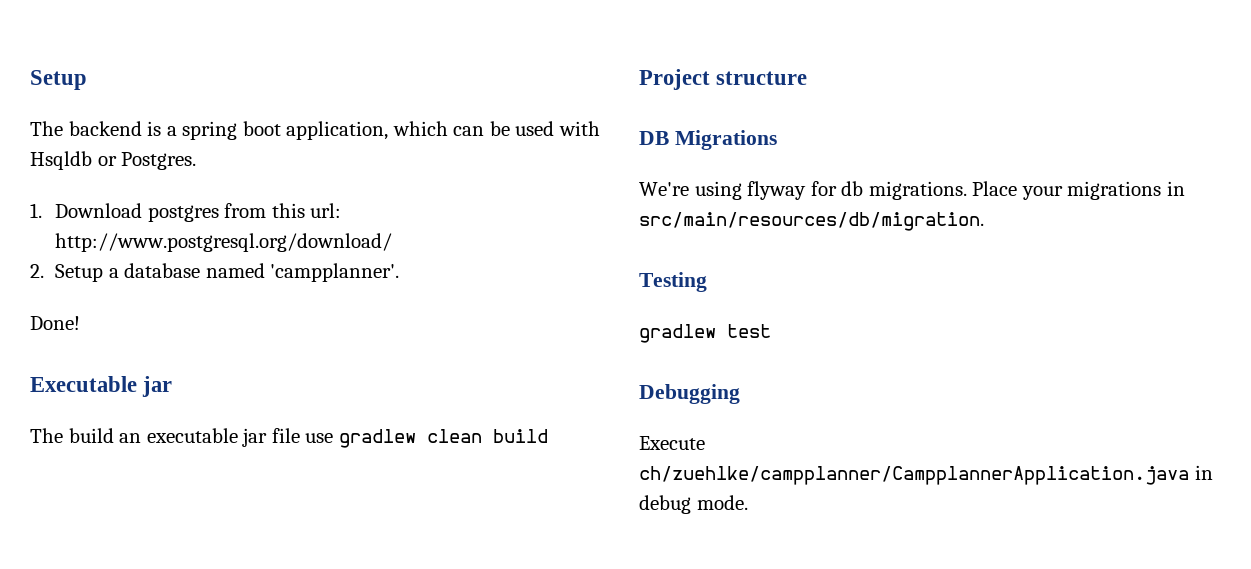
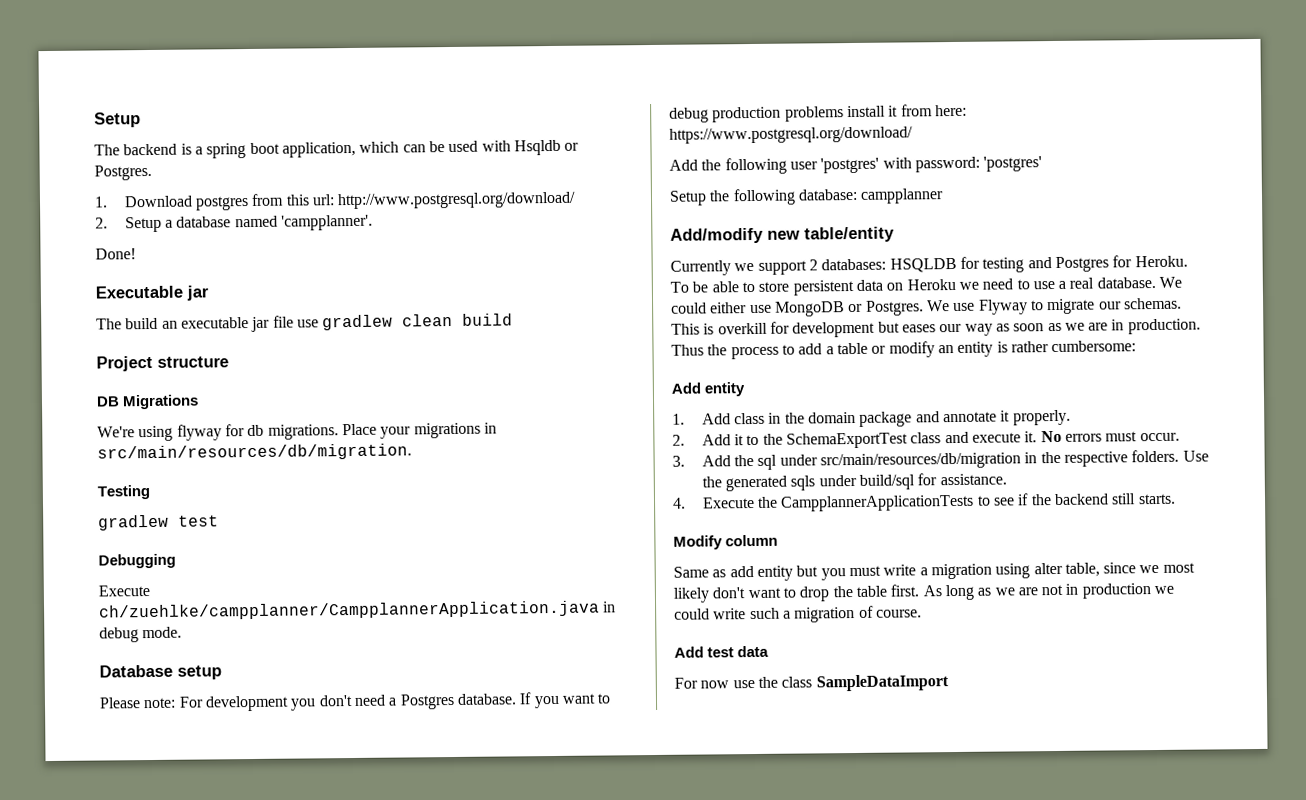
(748, 502) none -> [99,664,222,680] [99,692,612,712] [669,104,967,123] [669,126,913,144] [669,156,1043,175] [669,188,945,206] [670,226,895,244] [670,255,1188,276] [670,276,1183,296] [671,297,1182,317] [671,318,1201,338] [671,340,1137,360] [671,382,746,397] [672,409,1071,427] [672,430,1180,449] [672,449,1209,470] [701,473,1007,492] [672,493,1176,512] [673,534,779,550] [673,562,1195,581] [673,583,1175,603] [674,605,922,623] [674,645,770,658] [674,674,949,692] // Database setup // Please note: For development you don't need a Postgres database. If you want to debug production problems install it from here: https://www.postgresql.org/download/ // Add the following user 'postgres' with password: 'postgres' // Setup the following database: campplanner // Add/modify new table/entity // Currently we support 2 databases: HSQLDB for testing and Postgres for Heroku. To be able to store persistent data on Heroku we need to use a real database. We could either use MongoDB or Postgres. We use Flyway to migrate our schemas. This is overkill for development but eases our way as soon as we are in production. Thus the process to add a table or modify an entity is rather cumbersome: // Add entity // 1. Add class in the domain package and annotate it properly. // 2. Add it to the SchemaExportTest class and execute it. No errors must occur. // 3. Add the sql under src/main/resources/db/migration in the respective folders. Use the generated sqls under build/sql for assistance. // 4. Execute the CampplannerApplicationTests to see if the backend still starts. // Modify column // Same as add entity but you must write a migration using alter table, since we most likely don't want to drop the table first. As long as we are not in production we could write such a migration of course. // Add test data // For now use the class SampleDataImport

